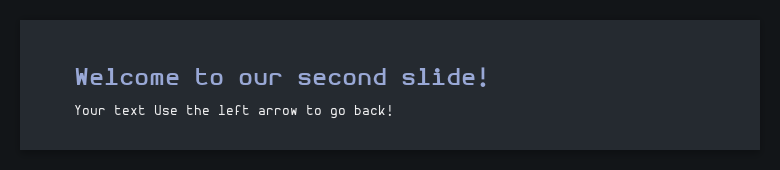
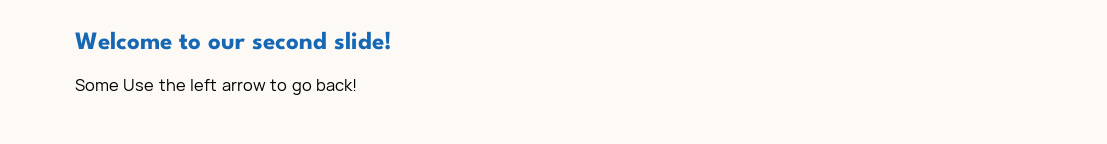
[74,105,146,115] Your text -> [75,79,119,91] Some

